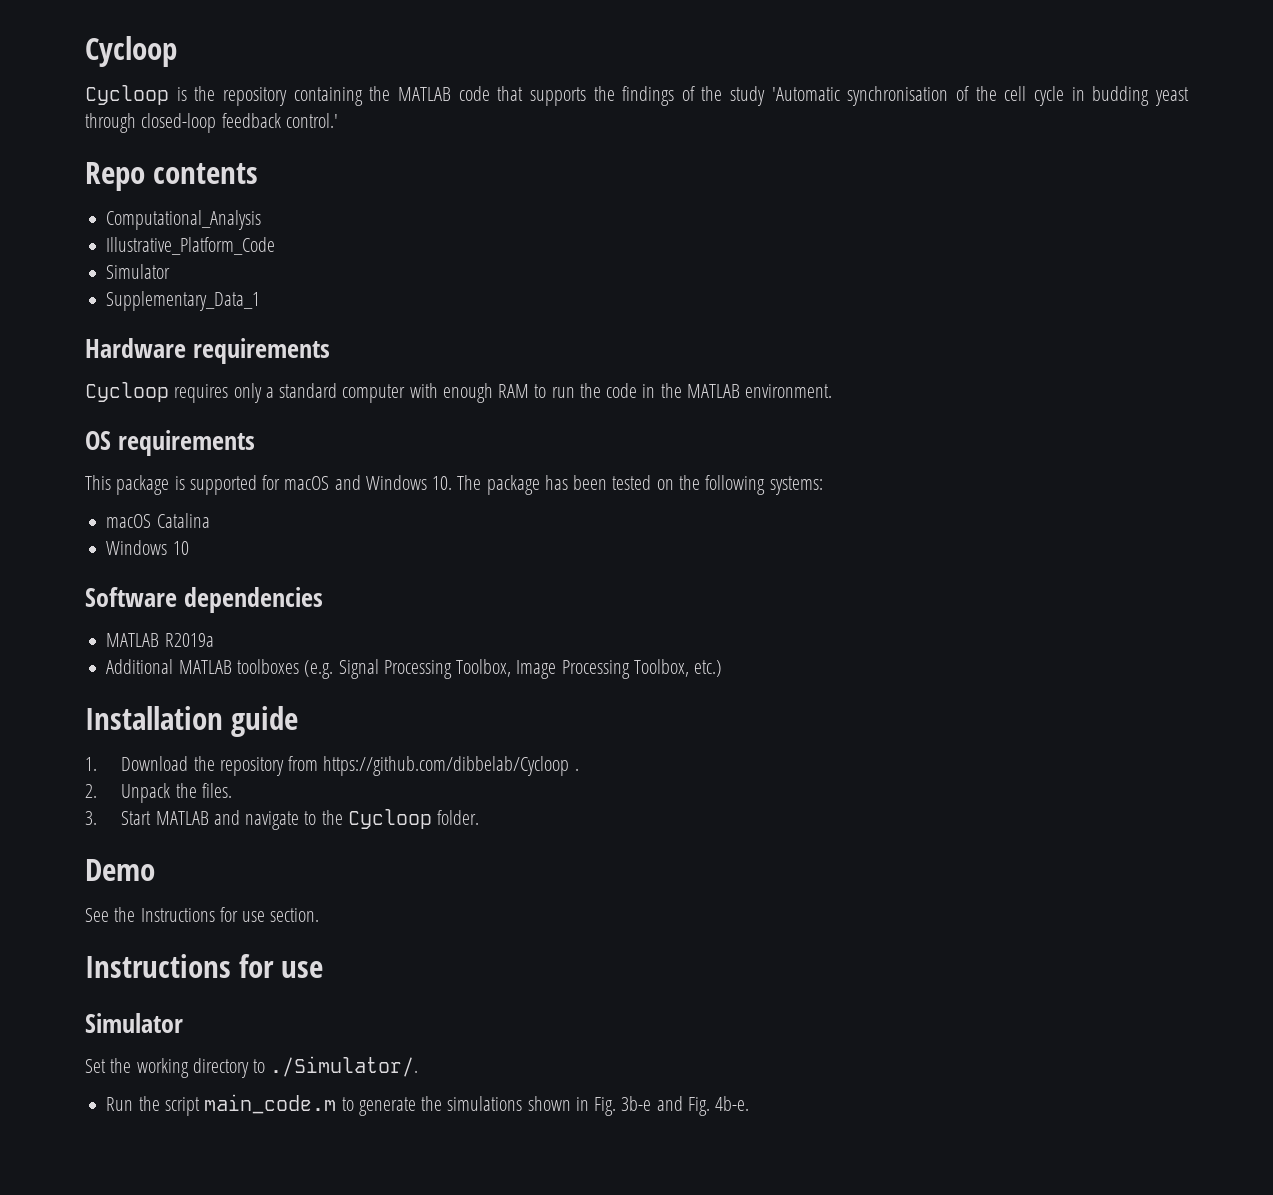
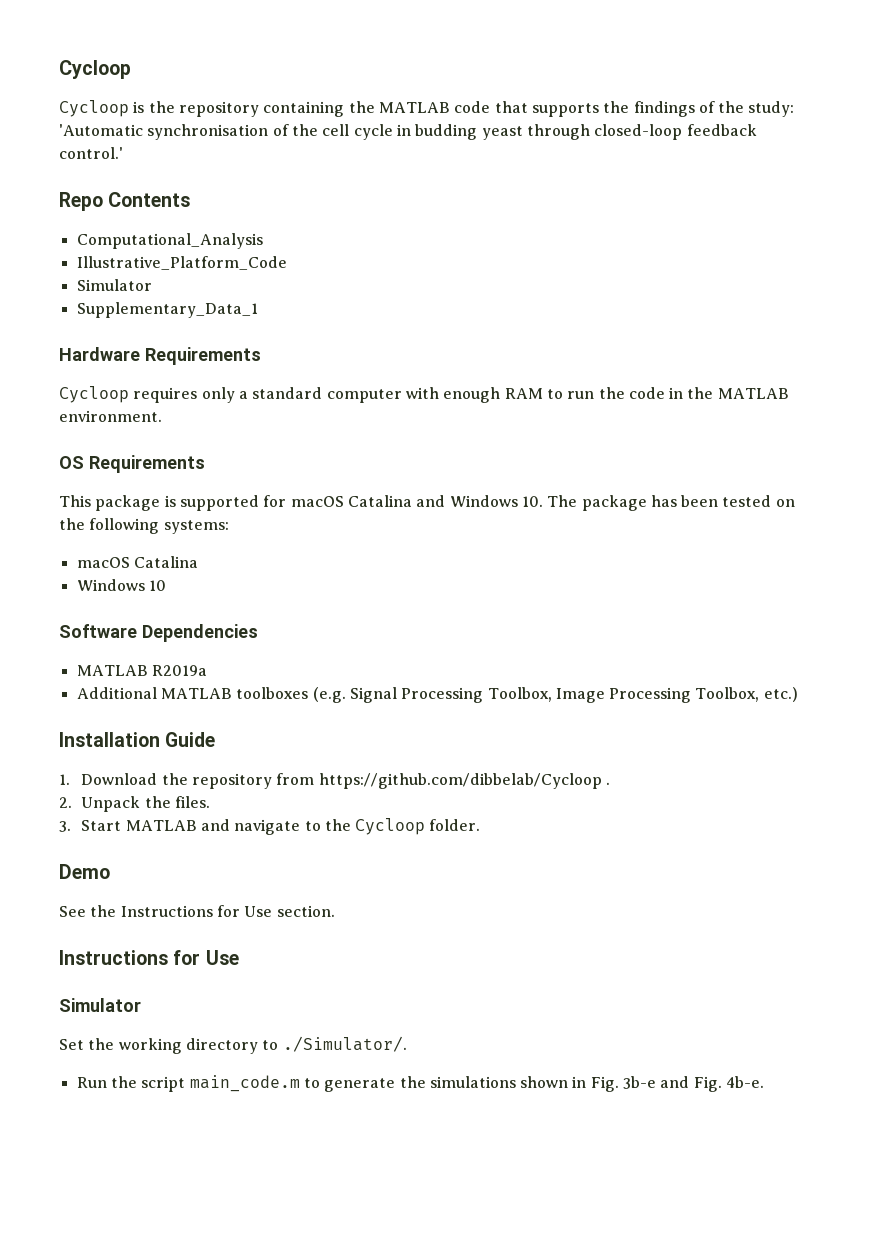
[730,86,766,106] study -> [748,101,795,117] study:
[153,163,259,184] contents -> [108,192,191,207] Contents
[193,338,331,364] requirements -> [145,347,261,365] Requirements
[118,430,256,456] requirements -> [89,455,205,473] Requirements
(330, 483) none -> [347,495,412,507] Catalina
[184,587,324,613] dependencies -> [142,624,258,642] Dependencies
[231,706,299,737] guide -> [165,732,216,747] Guide
[242,911,266,922] use -> [244,906,273,917] Use
[281,961,324,978] use -> [205,950,239,965] Use

